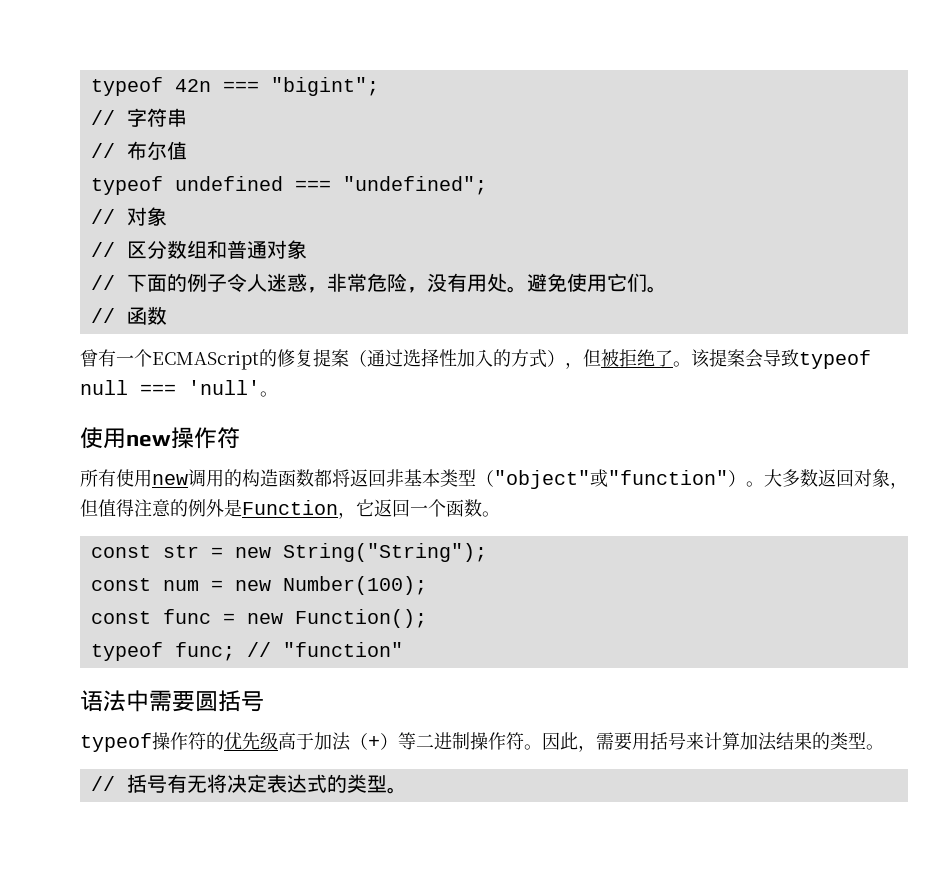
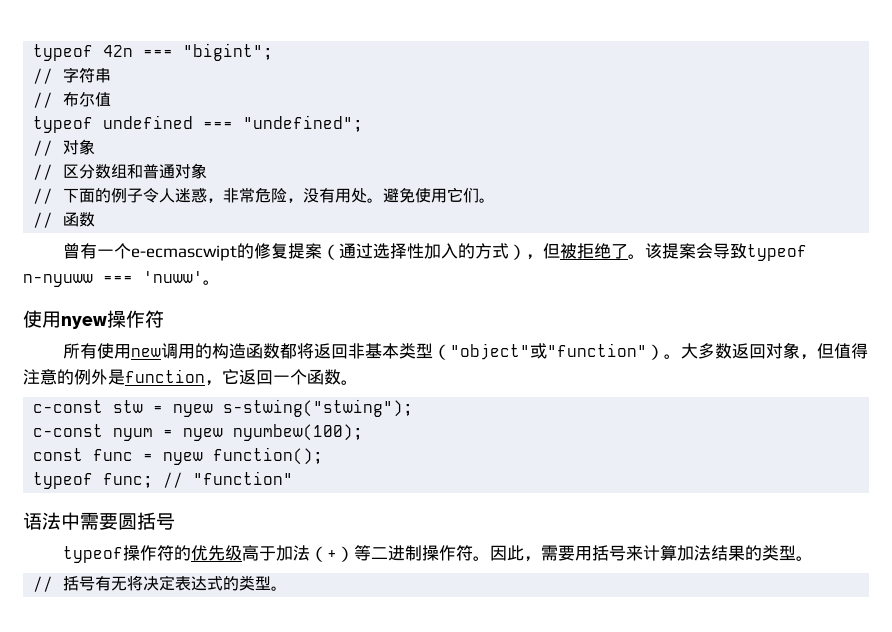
[152,350,259,370] ECMAScript -> [130,245,237,261] e-ecmascwipt
[80,380,260,395] null === 'null' -> [23,271,203,287] n-nyuww === 'nuww'
[126,434,171,447] new -> [61,316,107,329] nyew
[242,500,338,515] Function -> [125,369,205,383] function
[90,543,487,562] [90,576,427,595] const str = new String("String"); // const num = new Number(100); -> [33,399,414,417] [33,424,364,441] c-const stw = nyew s-stwing("stwing"); // c-const nyum = nyew nyumbew(100);
[246,609,427,628] new Function(); -> [163,447,324,465] nyew function();

